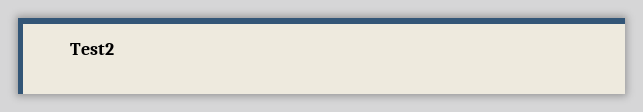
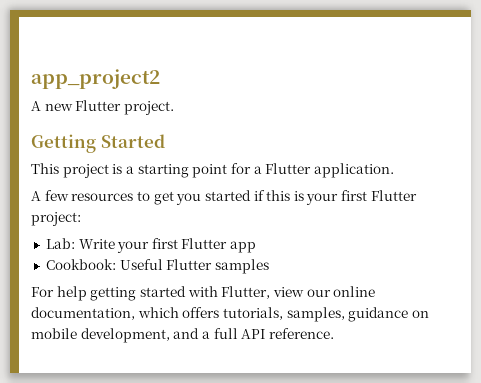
[70,43,114,55] Test2 -> [31,69,160,89] [31,100,174,115] [31,134,165,153] [31,163,394,178] [31,190,417,205] [31,212,81,226] [45,238,257,253] [45,259,269,274] [31,286,376,301] [31,307,429,322] [31,328,334,343] app_project2 // A new Flutter project. // Getting Started // This project is a starting point for a Flutter application. // A few resources to get you started if this is your first Flutter project: // Lab: Write your first Flutter app // Cookbook: Useful Flutter samples // For help getting started with Flutter, view our online documentation, which offers tutorials, samples, guidance on mobile development, and a full API reference.

